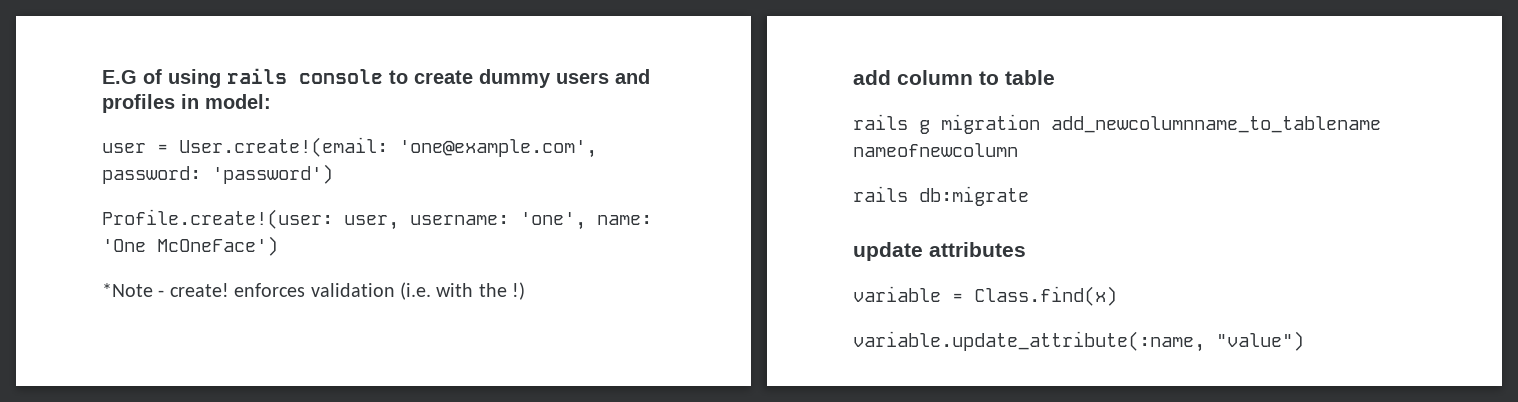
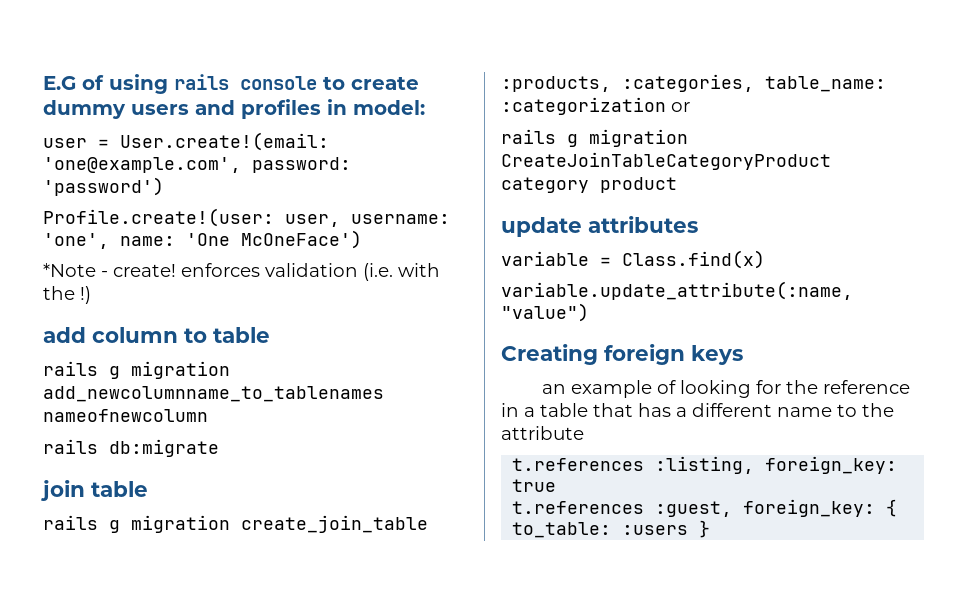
[1051,116,1381,133] add_newcolumnname_to_tablename -> [43,386,384,402] add_newcolumnname_to_tablenames
(1029, 196) none -> [41,480,148,501] [43,515,428,533] [501,74,886,92] [501,97,690,115] [501,129,688,147] [501,152,831,170] [501,177,677,193] // join table // rails g migration create_join_table :products, :categories, table_name: :categorization or // rails g migration CreateJoinTableCategoryProduct category product
(1304, 341) none -> [501,344,743,365] [542,380,911,398] [501,403,894,417] [501,426,584,440] [512,456,898,474] [512,479,557,492] [512,499,898,517] [512,520,711,538] // Creating foreign keys // an example of looking for the reference in a table that has a different name to the attribute // t.references :listing, foreign_key: true // t.references :guest, foreign_key: { to_table: :users }

